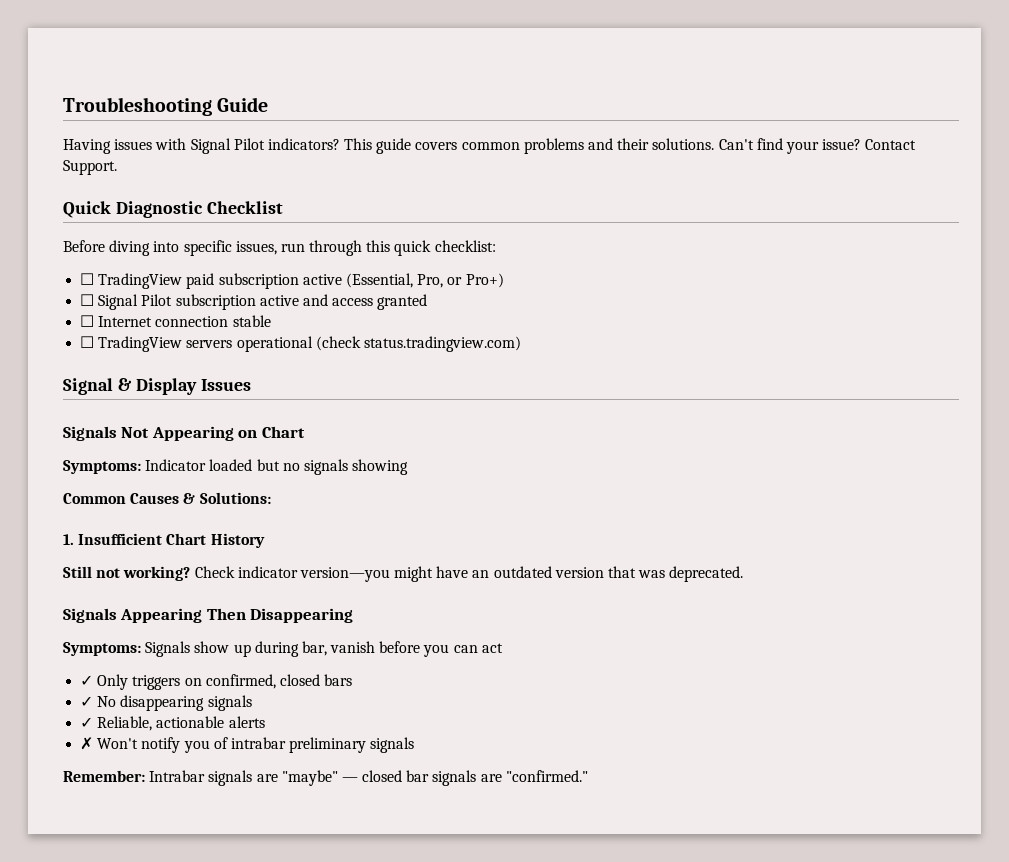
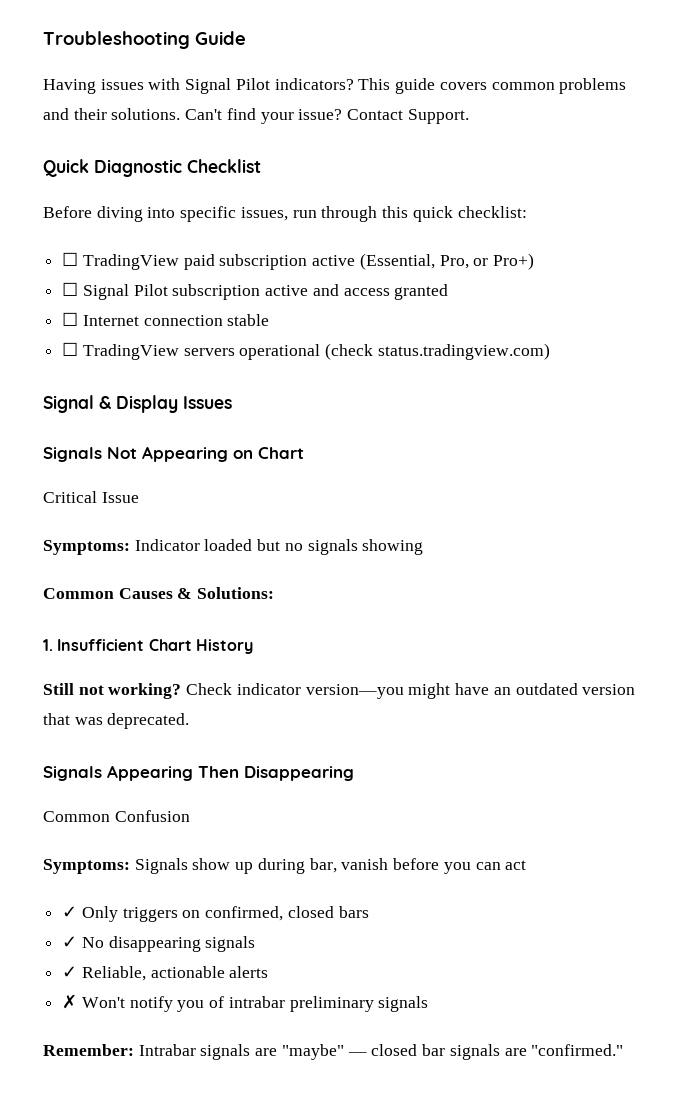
(305, 432) none -> [43,491,139,503] // Critical Issue
(354, 615) none -> [43,810,190,822] // Common Confusion

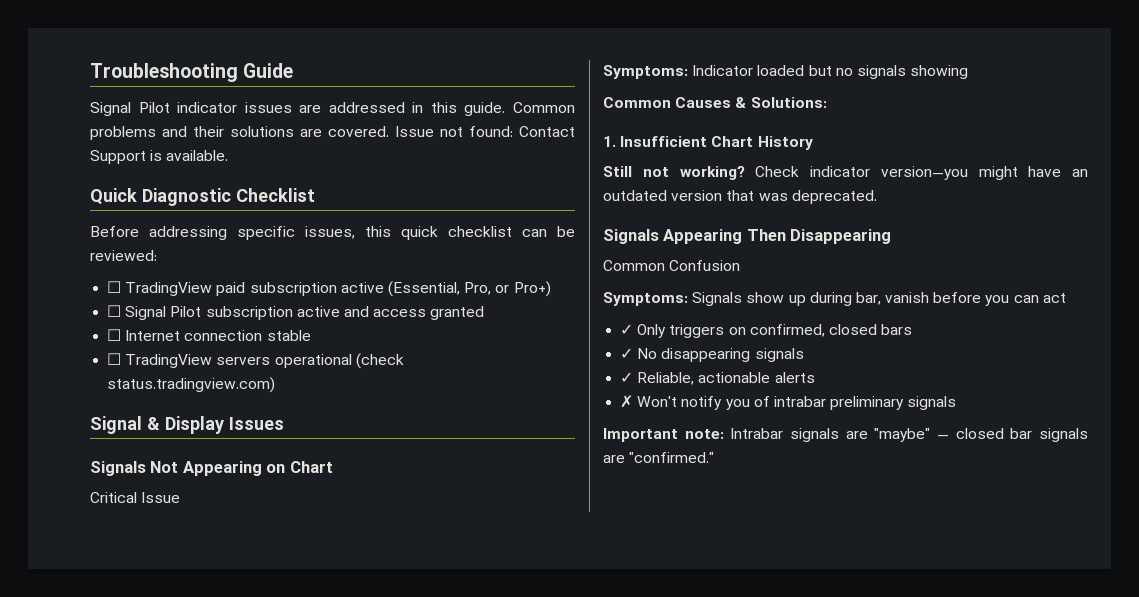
[43,78,627,94] [43,108,469,124] [43,159,261,177] [43,206,527,222] Having issues with Signal Pilot indicators? This guide covers common problems and their solutions. Can't find your issue? Contact Support. // Quick Diagnostic Checklist // Before diving into specific issues, run through this quick checklist: -> [90,102,575,116] [90,126,575,140] [90,150,229,164] [90,188,315,206] [90,226,575,240] [90,250,157,261] Signal Pilot indicator issues are addressed in this guide. Common problems and their solutions are covered. Issue not found: Contact Support is available. // Quick Diagnostic Checklist // Before addressing specific issues, this quick checklist can be reviewed:
[43,1044,134,1056] Remember: -> [603,428,724,442] Important note:

